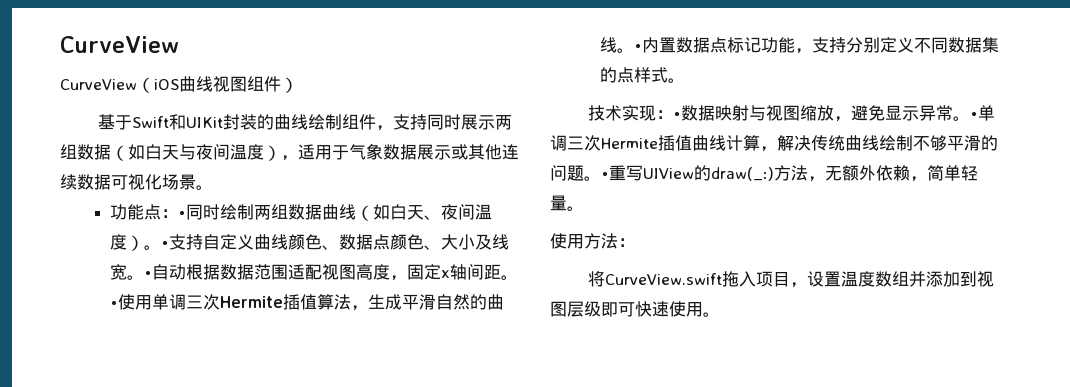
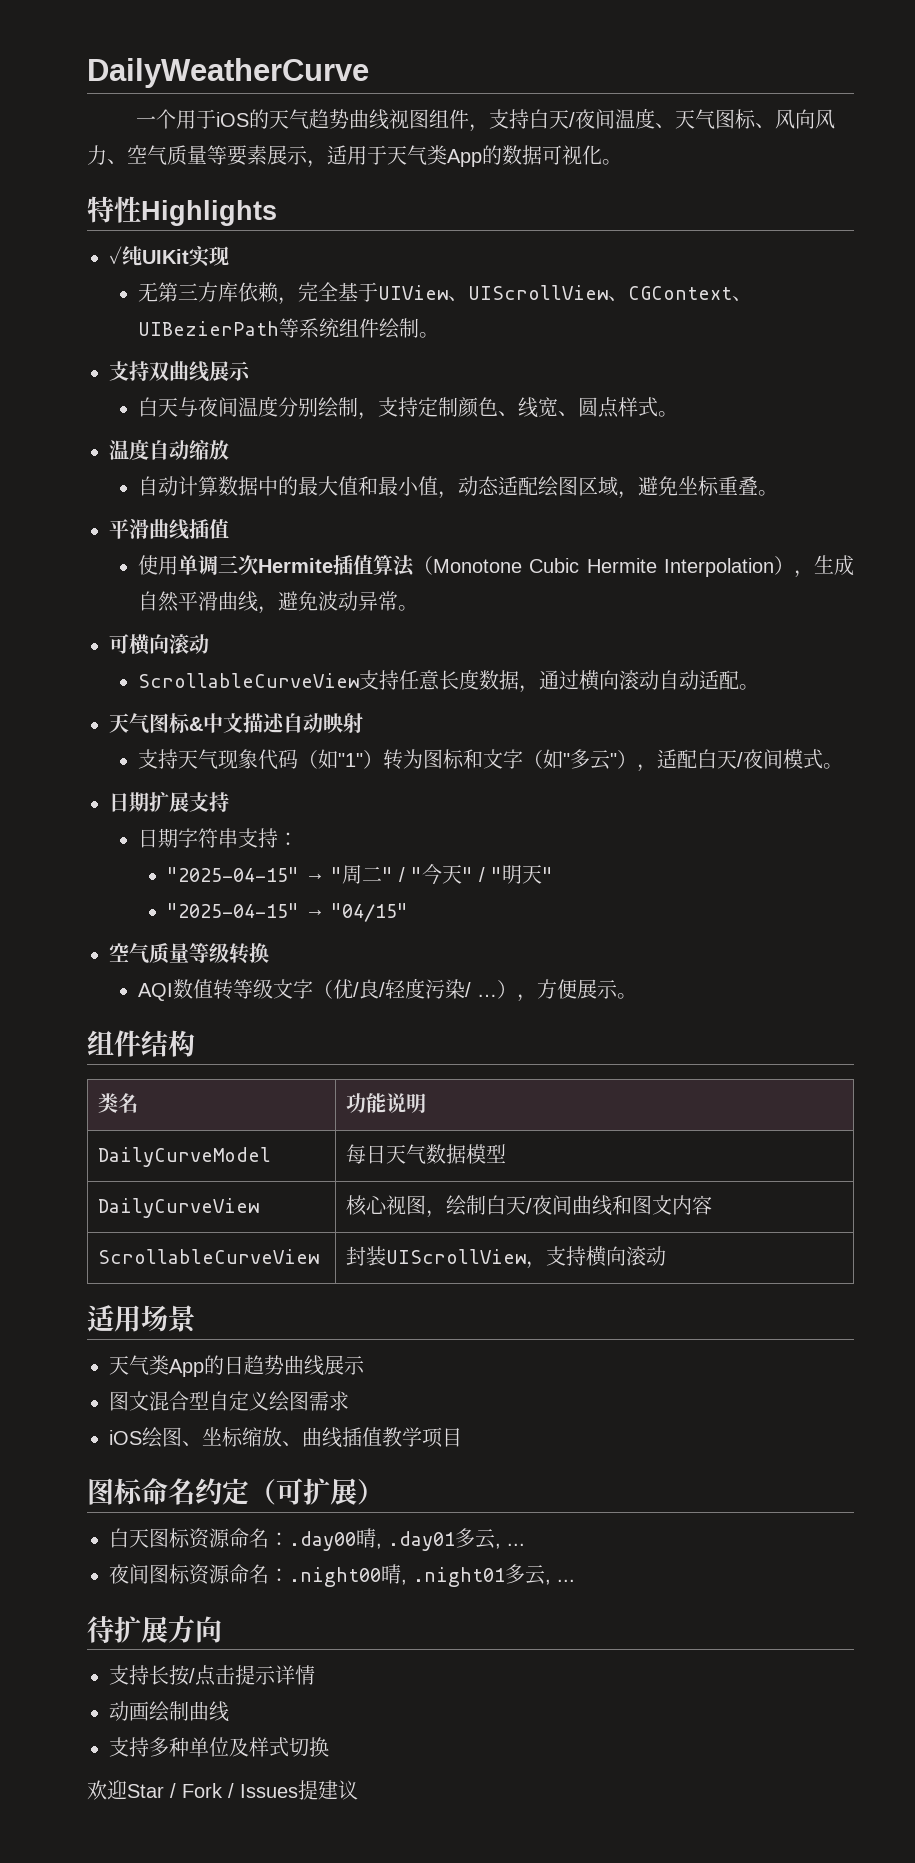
[60,36,179,53] [60,76,298,93] [98,114,513,131] [60,143,519,161] [60,174,213,190] [110,204,493,221] [110,234,510,251] [110,264,519,281] [110,301,119,308] CurveView // CurveView（iOS曲线视图组件） // 基于Swift和UIKit封装的曲线绘制组件，支持同时展示两组数据（如白天与夜间温度），适用于气象数据展示或其他连续数据可视化场景。 // 功能点：•同时绘制两组数据曲线（如白天、夜间温度）。•支持自定义曲线颜色、数据点颜色、大小及线宽。•自动根据数据范围适配视图高度，固定x轴间距。• -> [87,58,369,88] [135,108,835,132] [87,145,622,168] [87,196,277,226] [109,246,229,267] [138,282,753,305] [138,318,440,339] [109,361,251,382] [138,396,679,420] [109,439,229,460] [138,476,779,499] [109,519,229,540] DailyWeatherCurve // 一个用于iOS的天气趋势曲线视图组件，支持白天/夜间温度、天气图标、风向风力、空气质量等要素展示，适用于天气类App的数据可视化。 // 特性Highlights // ✓纯UIKit实现 // 无第三方库依赖，完全基于UIView、UIScrollView、CGContext、UIBezierPath等系统组件绘制。 // 支持双曲线展示 // 白天与夜间温度分别绘制，支持定制颜色、线宽、圆点样式。 // 温度自动缩放 // 自动计算数据中的最大值和最小值，动态适配绘图区域，避免坐标重叠。 // 平滑曲线插值 //
[351,294,505,311] [600,37,1000,54] [600,67,686,83] [588,105,996,122] [550,135,998,152] [550,165,978,182] [550,195,584,211] [550,233,635,249] [588,271,995,288] [550,301,720,317] ，生成平滑自然的曲线。•内置数据点标记功能，支持分别定义不同数据集的点样式。 // 技术实现：•数据映射与视图缩放，避免显示异常。•单调三次Hermite插值曲线计算，解决传统曲线绘制不够平滑的问题。•重写UIView的draw(_:)方法，无额外依赖，简单轻量。 // 使用方法： // 将CurveView.swift拖入项目，设置温度数组并添加到视图层级即可快速使用。 -> [413,555,854,578] [138,591,419,614] [109,634,209,655] [138,669,760,693] [109,713,363,734] [138,749,844,772] [109,792,229,812] [138,828,299,848] [167,864,554,885] [167,903,409,922] [109,942,269,964] [138,978,638,1002] [87,1030,195,1057] [97,1093,138,1113] [345,1093,426,1113] [97,1147,271,1167] [345,1144,506,1164] [97,1198,259,1218] [345,1195,712,1218] [97,1249,319,1264] [345,1246,666,1269] [87,1305,196,1333] [109,1355,365,1377] [109,1391,349,1412] [109,1427,462,1448] [87,1478,384,1505] [109,1528,525,1551] [109,1564,575,1587] [87,1615,222,1643] [109,1665,315,1686] [109,1701,229,1722] [109,1737,329,1757] [87,1780,358,1800] （Monotone Cubic Hermite Interpolation），生成自然平滑曲线，避免波动异常。 // 可横向滚动 // ScrollableCurveView支持任意长度数据，通过横向滚动自动适配。 // 天气图标&中文描述自动映射 // 支持天气现象代码（如"1"）转为图标和文字（如"多云"），适配白天/夜间模式。 // 日期扩展支持 // 日期字符串支持： // "2025-04-15" → "周二" / "今天" / "明天" // "2025-04-15" → "04/15" // 空气质量等级转换 // AQI数值转等级文字（优/良/轻度污染/ …），方便展示。 // 组件结构 // 类名 | 功能说明 // DailyCurveModel | 每日天气数据模型 // DailyCurveView | 核心视图，绘制白天/夜间曲线和图文内容 // ScrollableCurveView | 封装UIScrollView，支持横向滚动 // 适用场景 // 天气类App的日趋势曲线展示 // 图文混合型自定义绘图需求 // iOS绘图、坐标缩放、曲线插值教学项目 // 图标命名约定（可扩展） // 白天图标资源命名：.day00晴, .day01多云, ... // 夜间图标资源命名：.night00晴, .night01多云, ... // 待扩展方向 // 支持长按/点击提示详情 // 动画绘制曲线 // 支持多种单位及样式切换 // 欢迎Star / Fork / Issues提建议

